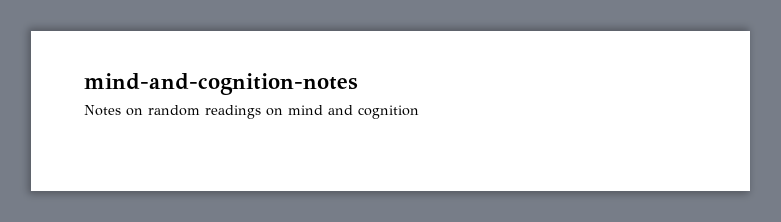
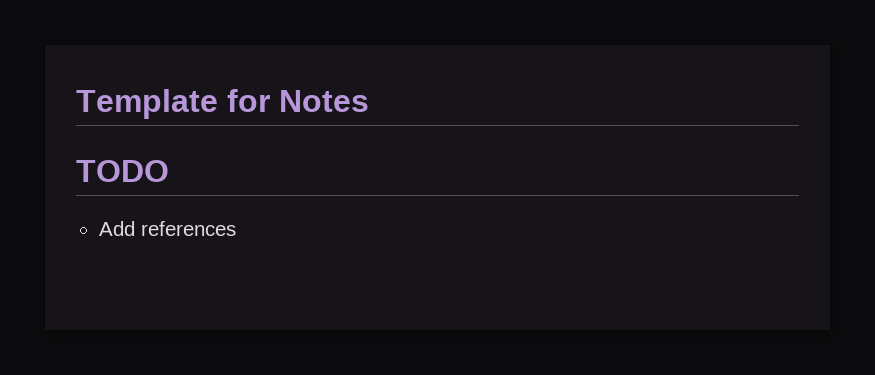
[84,73,358,95] [84,105,419,119] mind-and-cognition-notes // Notes on random readings on mind and cognition -> [76,89,369,119] [76,160,169,182] [98,221,236,236] Template for Notes // TODO // Add references

